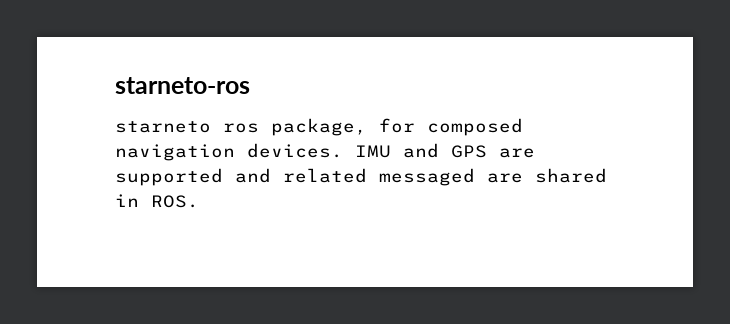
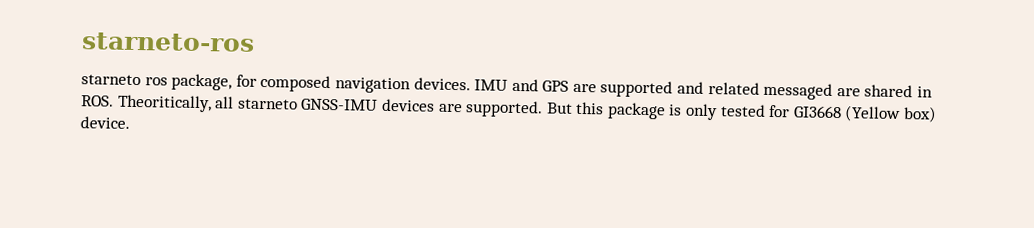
(199, 201) none -> [117,94,938,123] [80,116,130,129] Theoritically, all starneto GNSS-IMU devices are supported. But this package is only tested for GI3668 (Yellow box) device.

